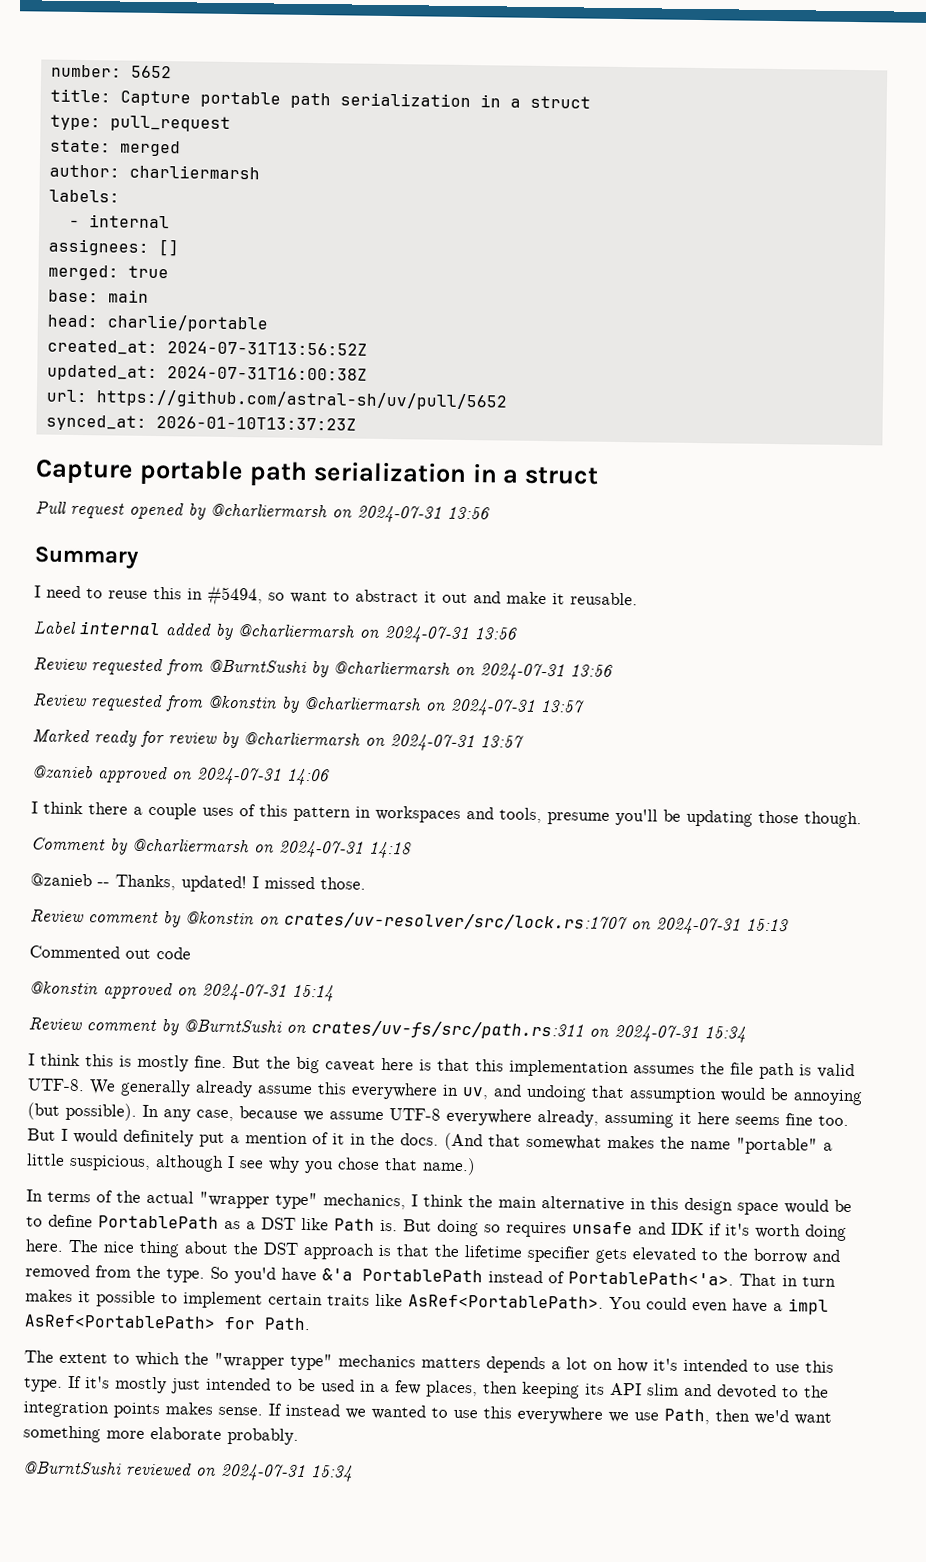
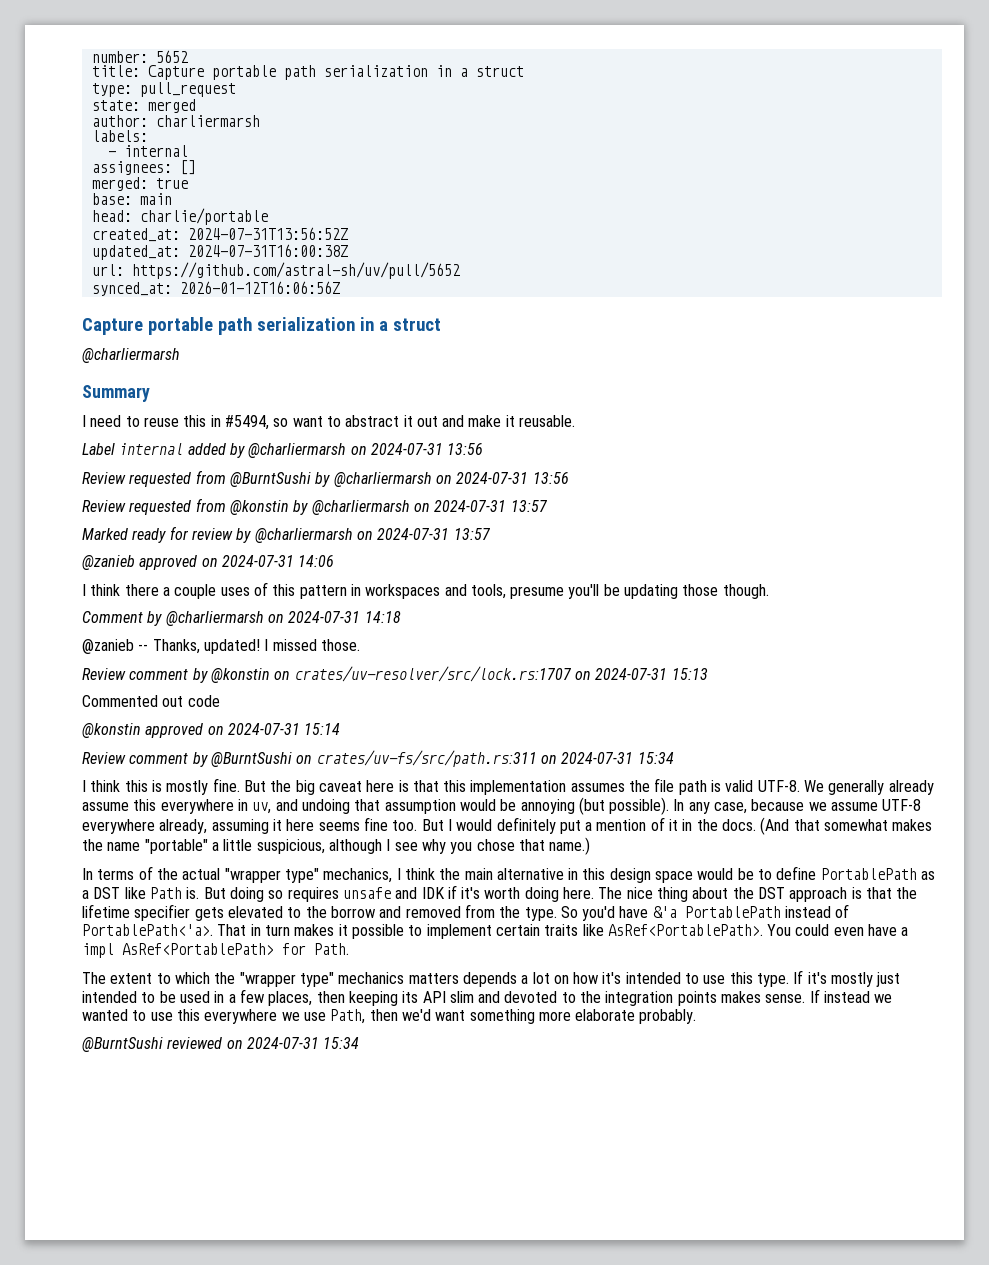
[155,416,357,431] [35,459,600,487] [35,501,490,523] 2026-01-10T13:37:23Z // Capture portable path serialization in a struct // Pull request opened by @charliermarsh on 2024-07-31 13:56 -> [179,281,340,294] [82,317,441,335] [82,348,180,363] 2026-01-12T16:06:56Z // Capture portable path serialization in a struct // @charliermarsh

